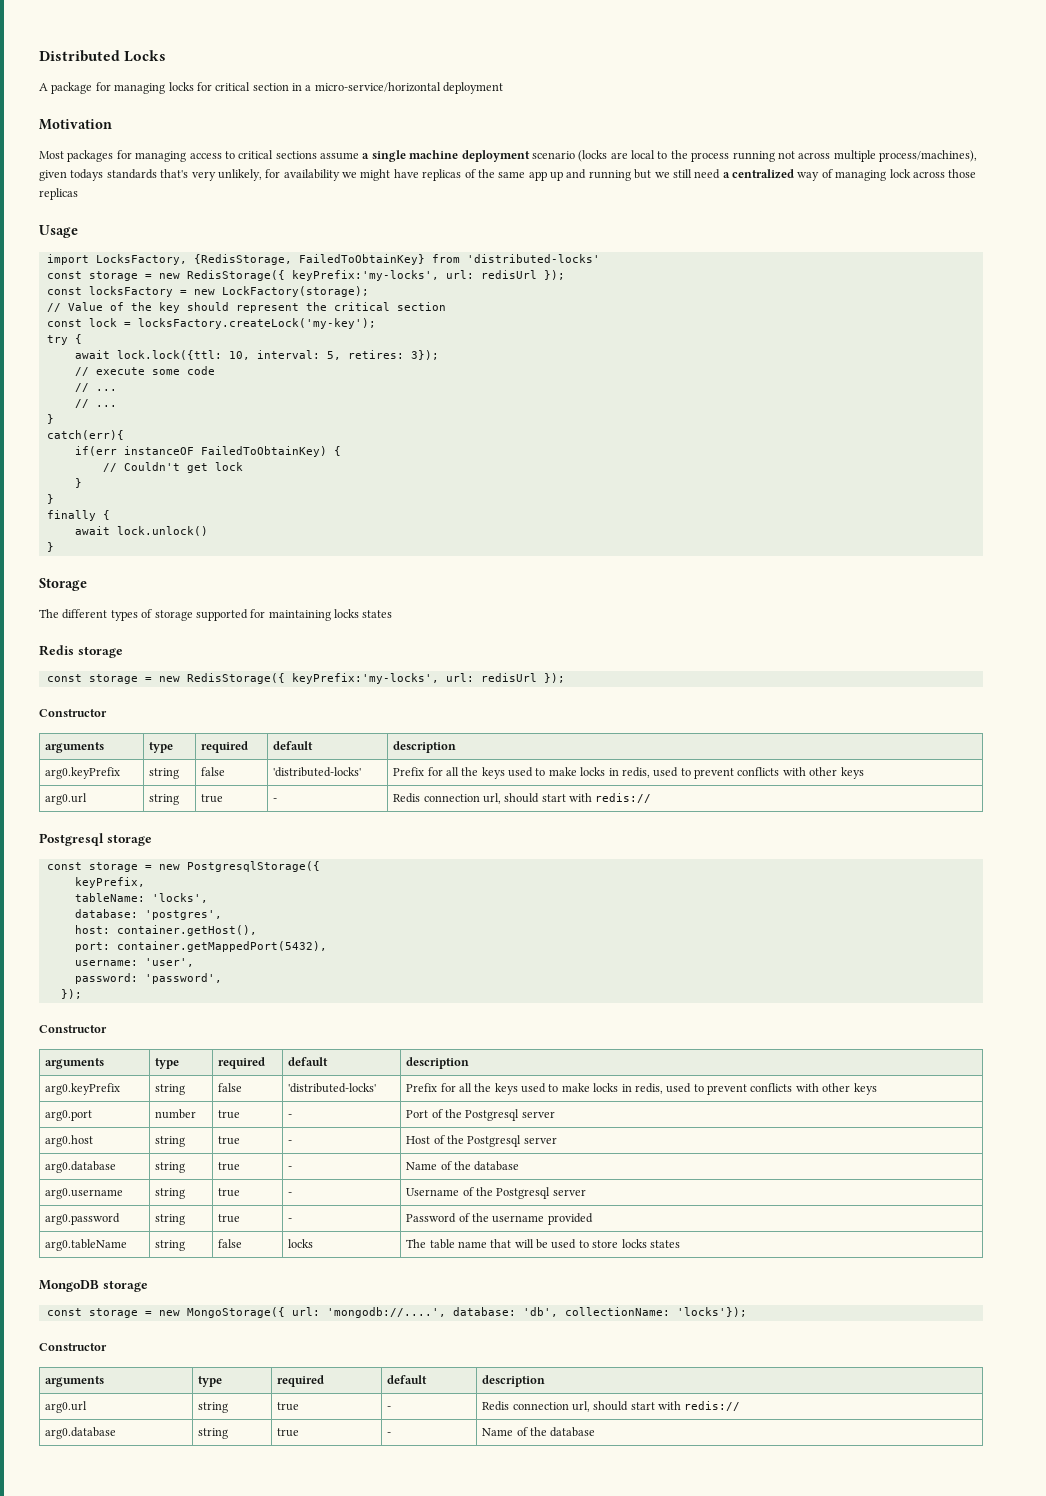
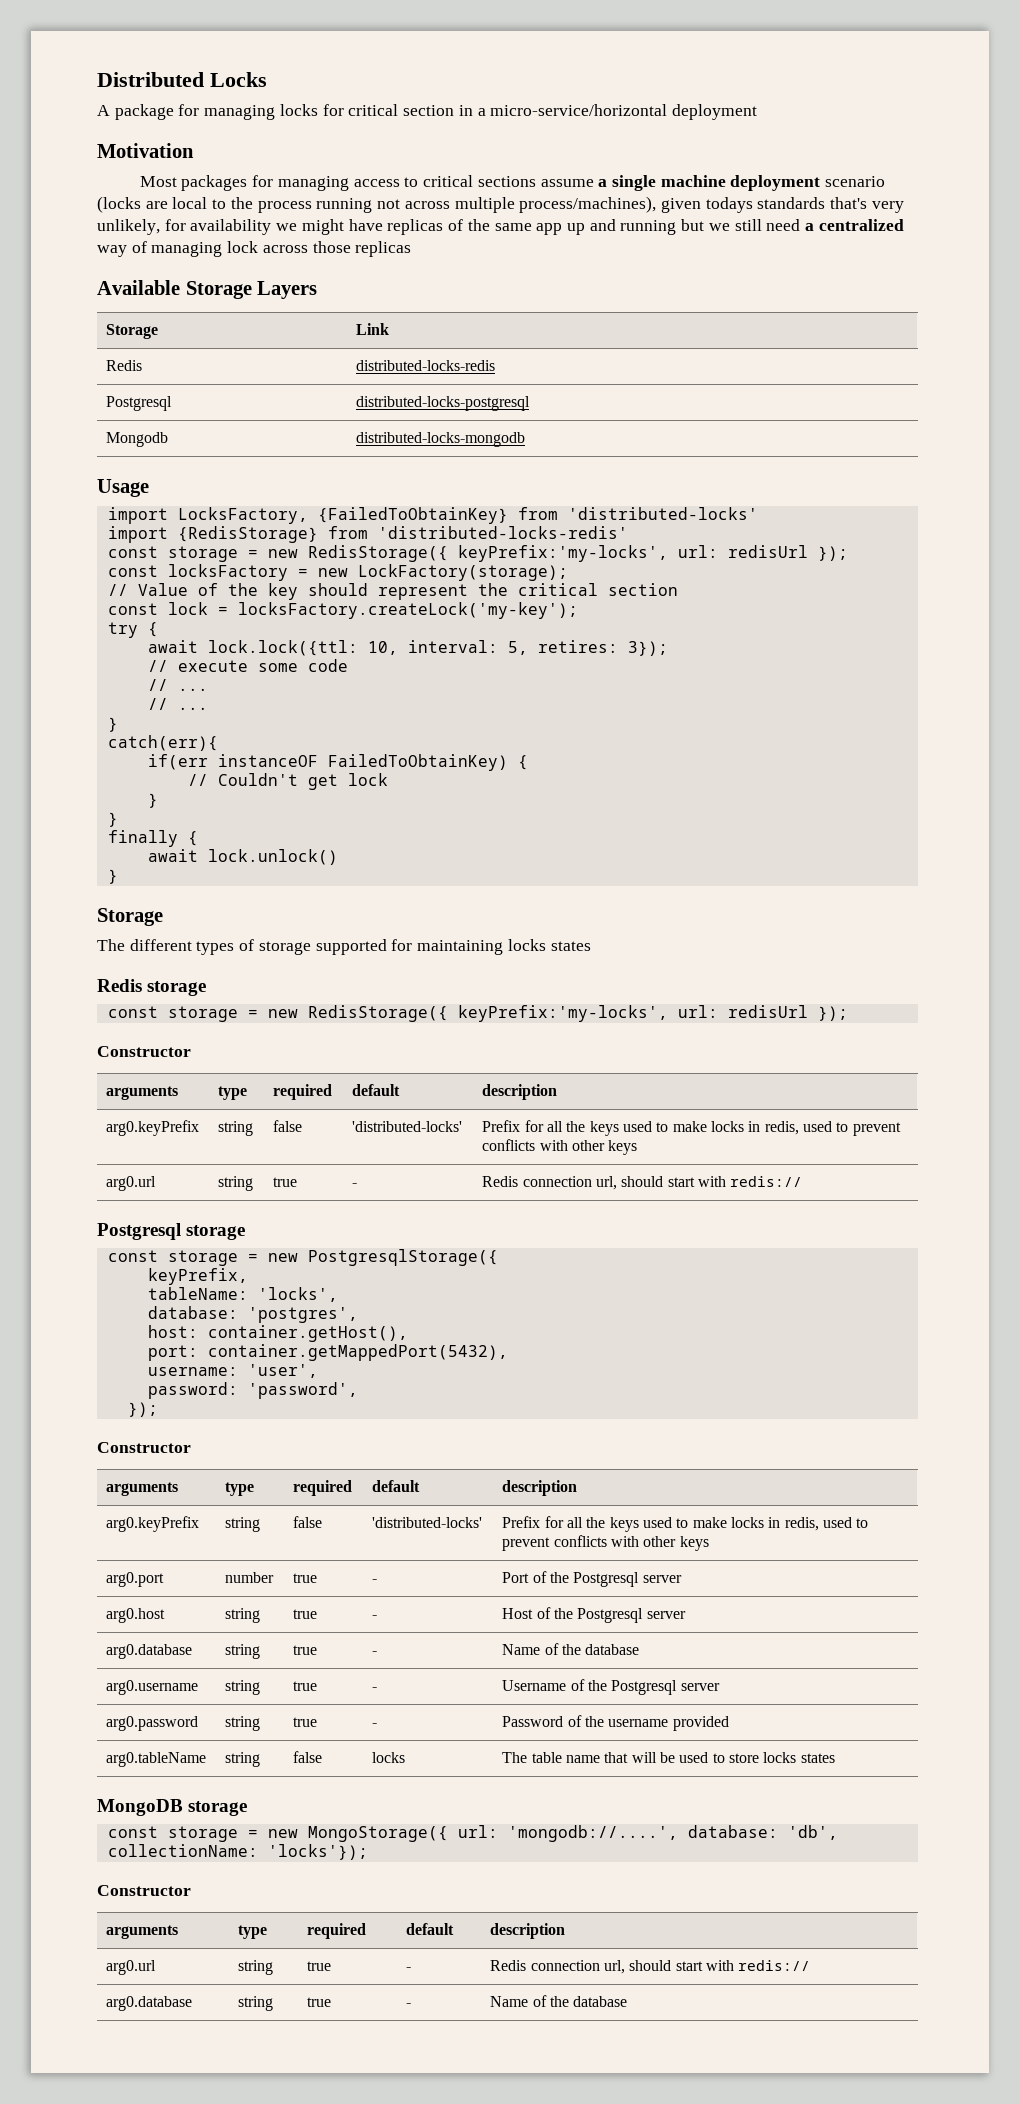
(78, 194) none -> [97,280,318,299] [106,324,159,339] [356,323,390,335] [106,360,143,371] [356,360,496,371] [106,396,173,411] [356,396,531,411] [106,432,169,447] [356,432,526,447] // Available Storage Layers // Storage | Link // Redis | distributed-locks-redis // Postgresql | distributed-locks-postgresql // Mongodb | distributed-locks-mongodb
[193,254,425,265] {RedisStorage, FailedToObtainKey} -> [317,507,508,524] {FailedToObtainKey}
(600, 258) none -> [107,526,628,543] // import {RedisStorage} from 'distributed-locks-redis'

